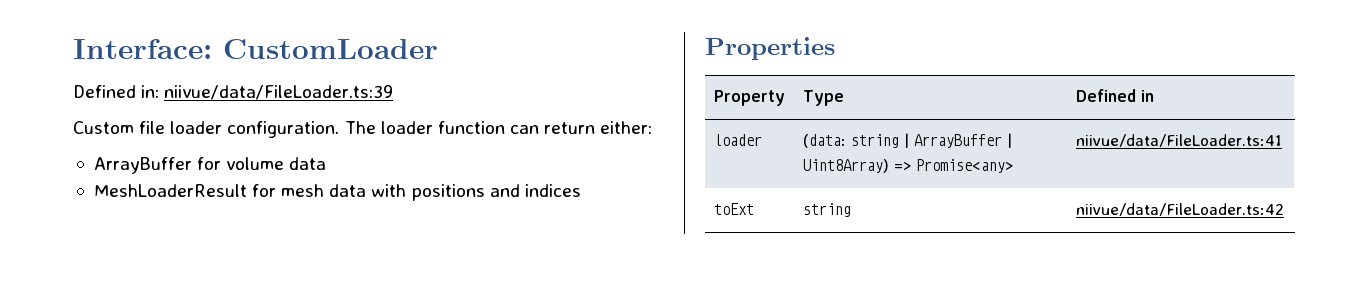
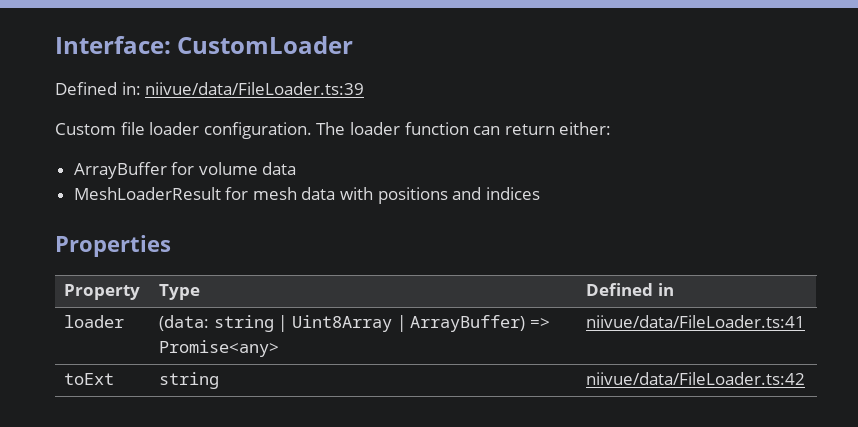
[913,133,1012,148] [802,159,889,173] ArrayBuffer | Uint8Array) -> [291,315,526,332] Uint8Array | ArrayBuffer)

